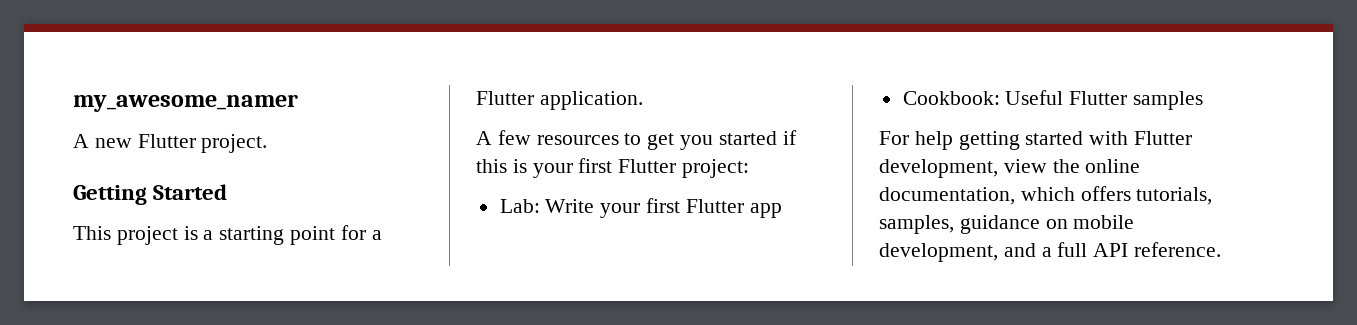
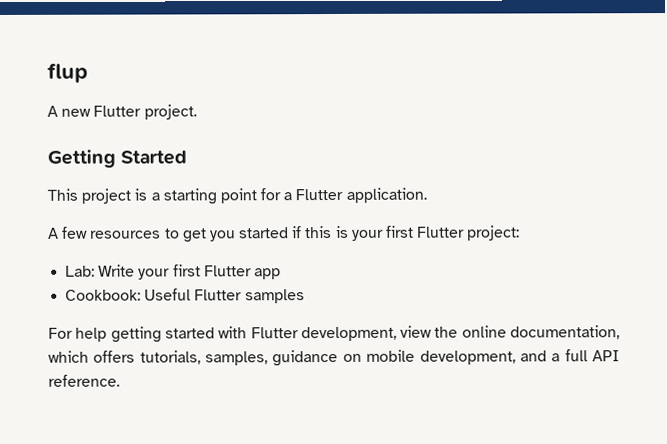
[73,94,298,112] my_awesome_namer -> [47,62,88,83] flup

